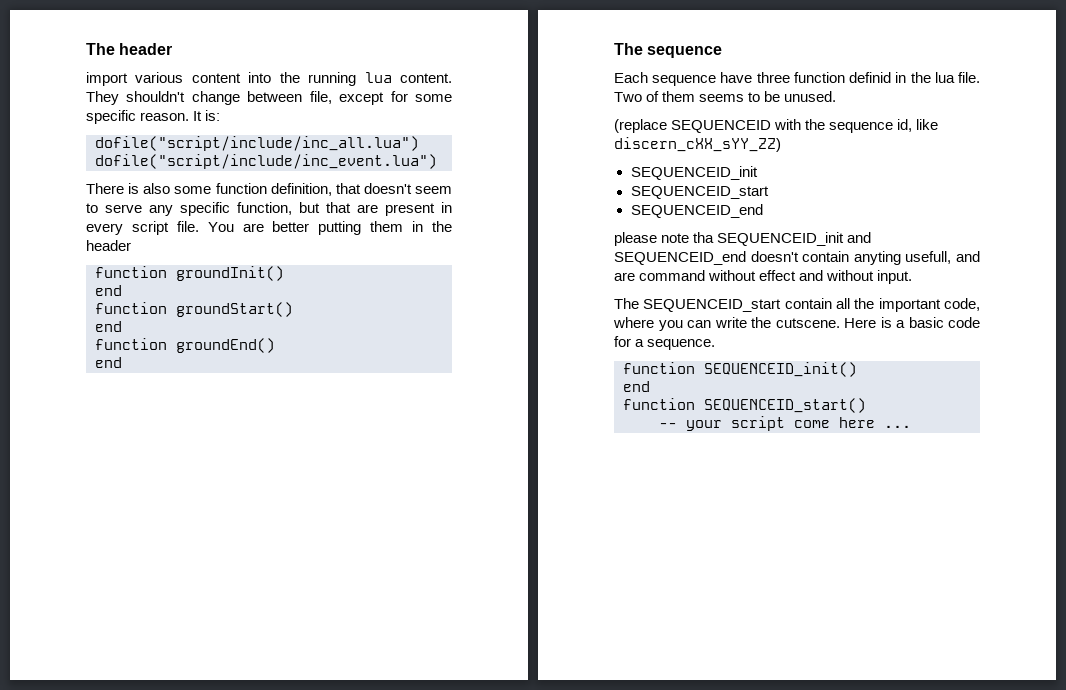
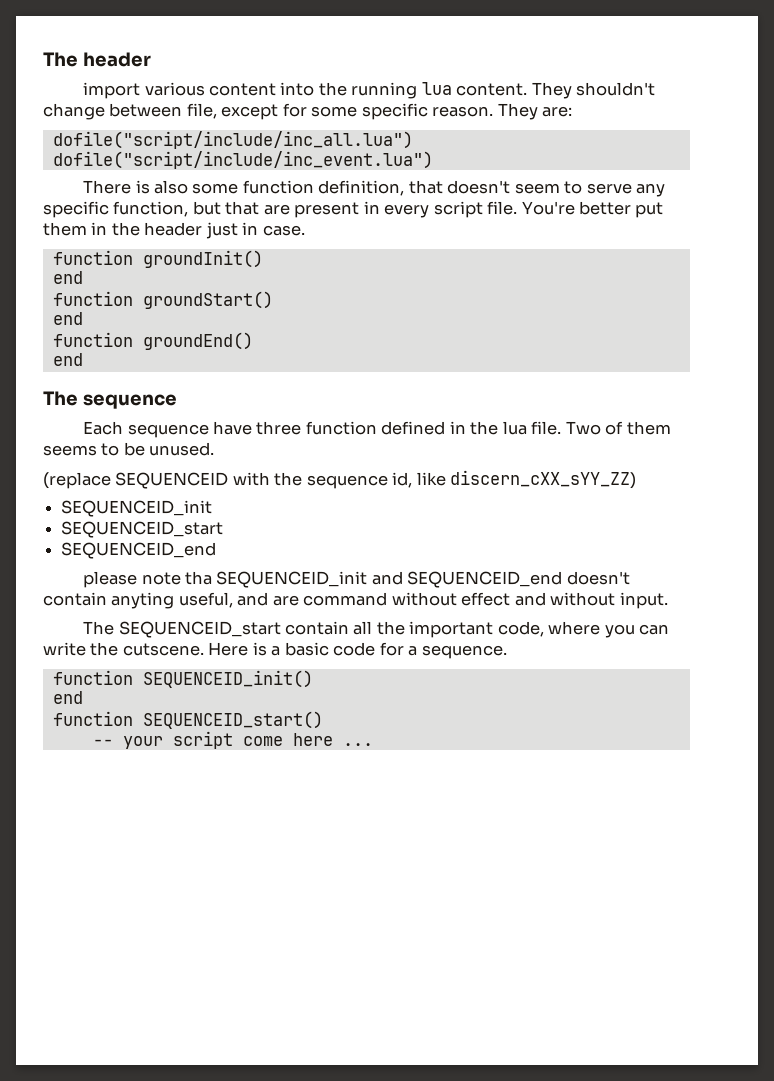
[193,110,221,121] It is: -> [497,103,573,120] They are:
[207,221,362,235] You are better putting -> [521,201,664,218] You're better put
(131, 245) none -> [205,222,305,239] just in case.
[849,72,892,83] definid -> [381,421,446,435] defined
[905,251,952,264] usefull, -> [178,592,233,608] useful,

